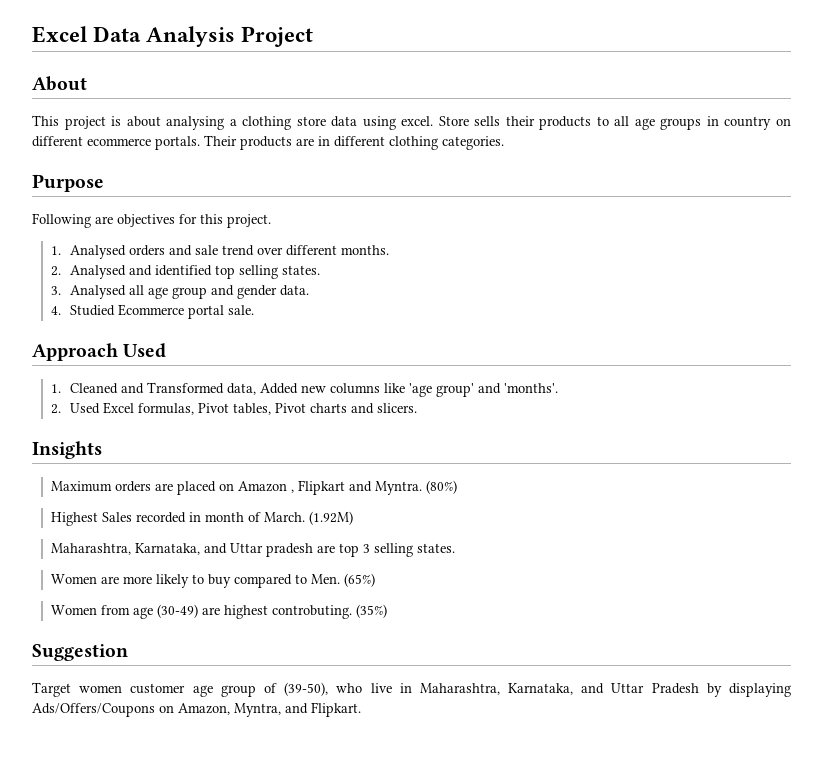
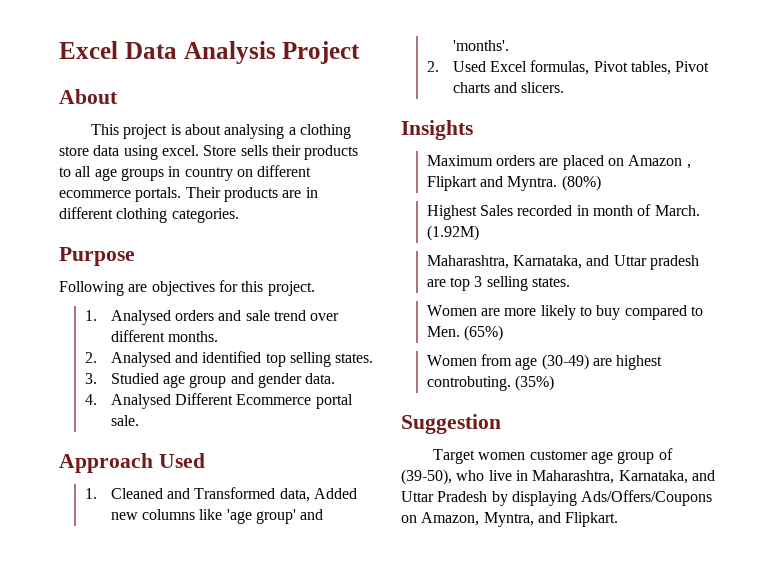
[69,285,144,299] Analysed all -> [110,373,159,384] Studied
[69,305,115,316] Studied -> [110,393,234,409] Analysed Different

